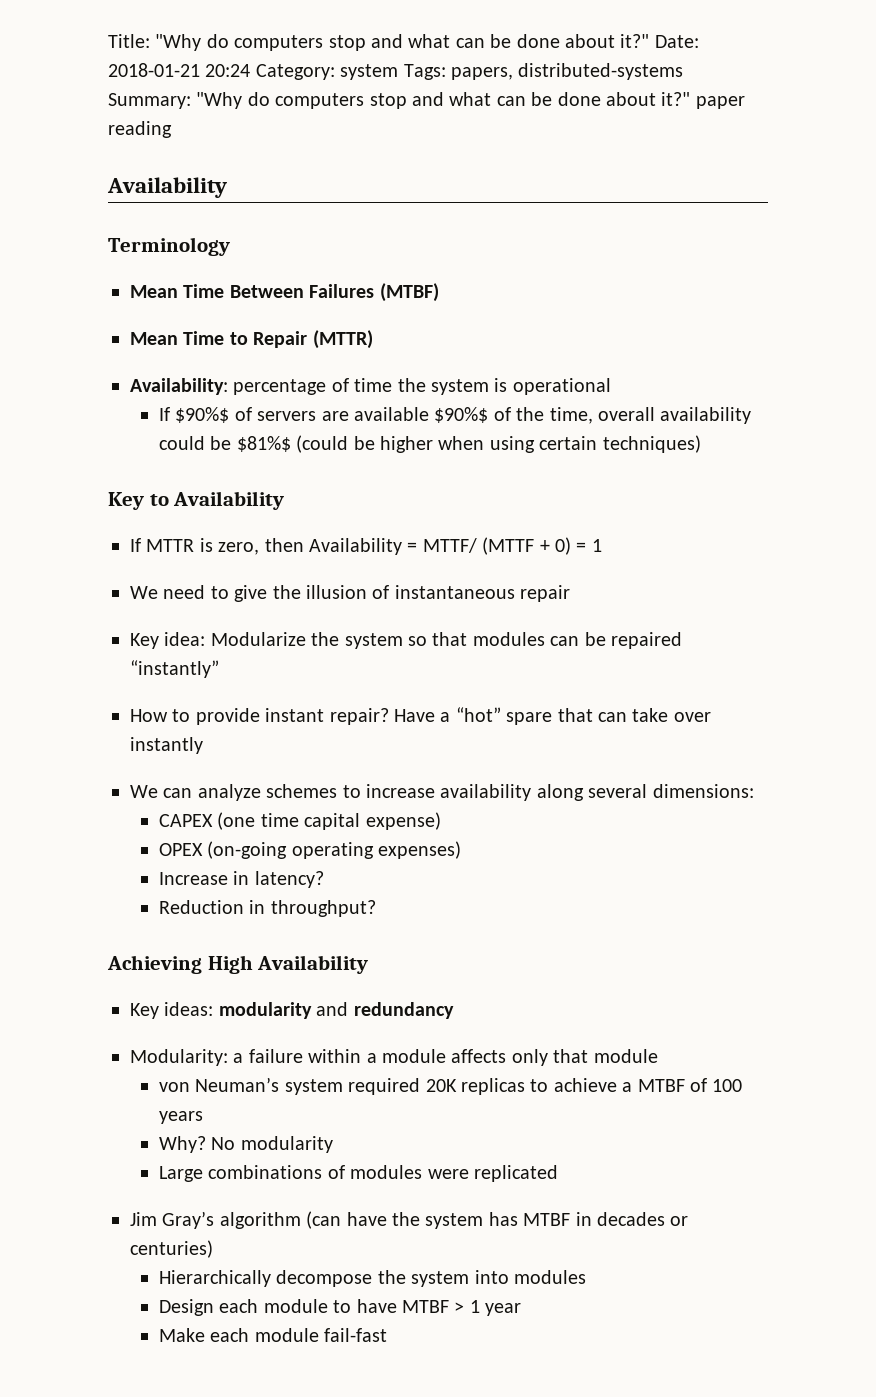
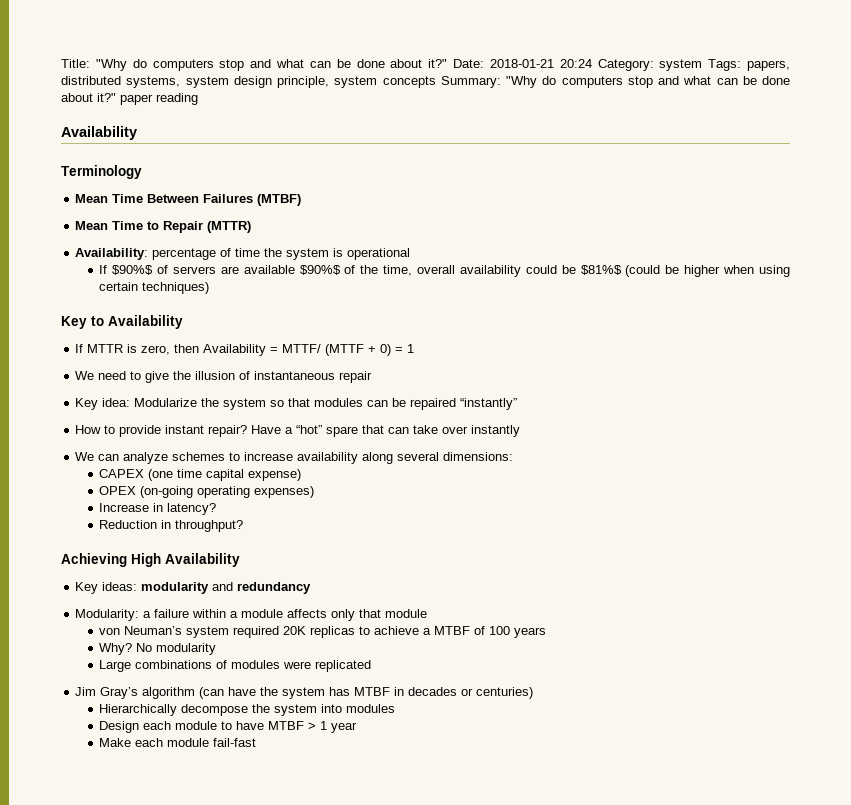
[518,63,684,80] distributed-systems -> [61,76,436,88] distributed systems, system design principle, system concepts

